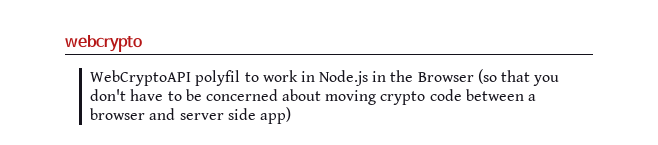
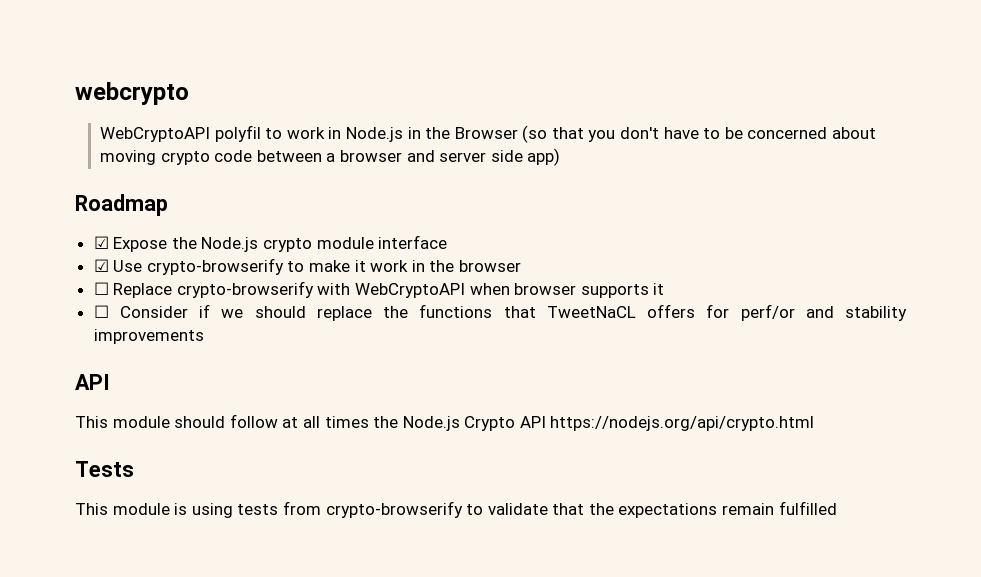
(291, 115) none -> [75,194,168,216] [93,235,448,252] [93,258,522,275] [93,281,665,298] [93,304,907,321] [93,329,204,344] [75,374,110,390] [75,414,815,431] [75,461,134,477] [75,501,837,518] // Roadmap // ☑ Expose the Node.js crypto module interface // ☑ Use crypto-browserify to make it work in the browser // ☐ Replace crypto-browserify with WebCryptoAPI when browser supports it // ☐ Consider if we should replace the functions that TweetNaCL offers for perf/or and stability improvements // API // This module should follow at all times the Node.js Crypto API https://nodejs.org/api/crypto.html // Tests // This module is using tests from crypto-browserify to validate that the expectations remain fulfilled

